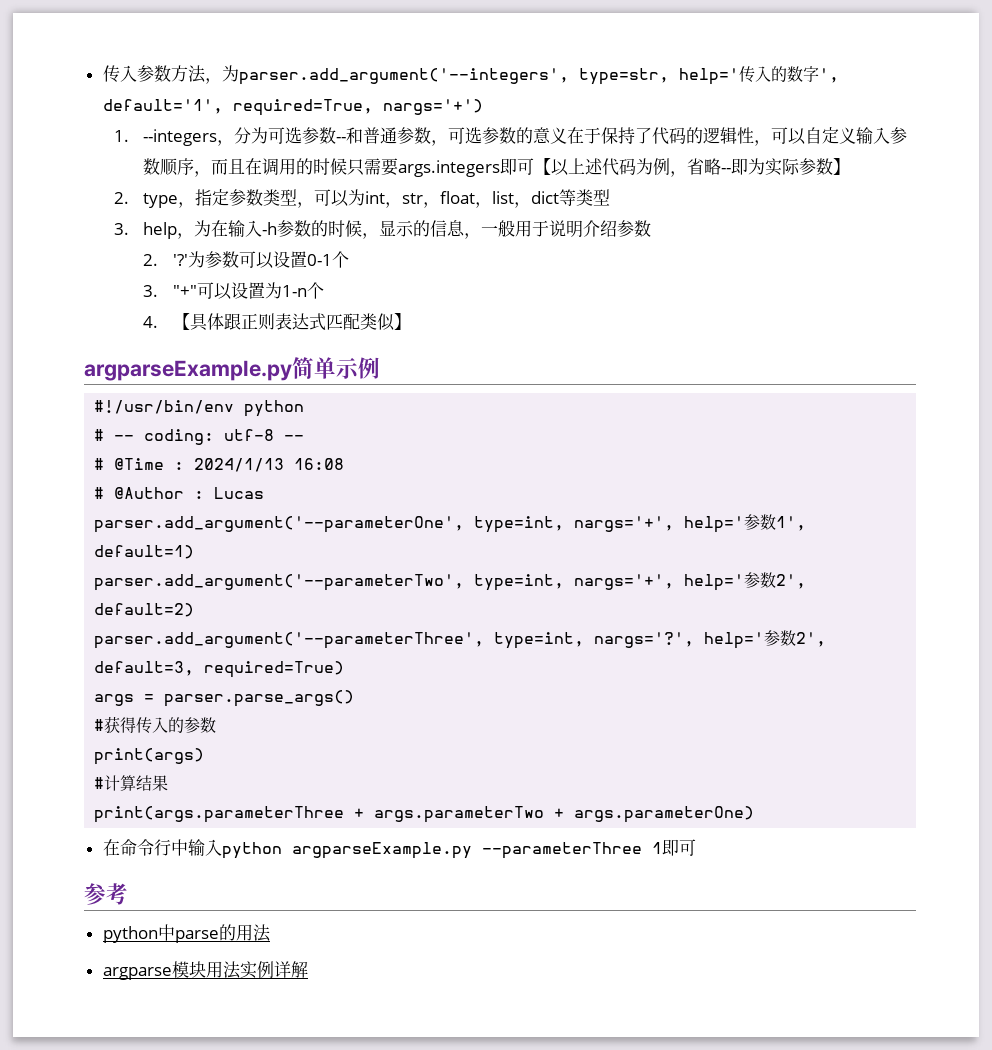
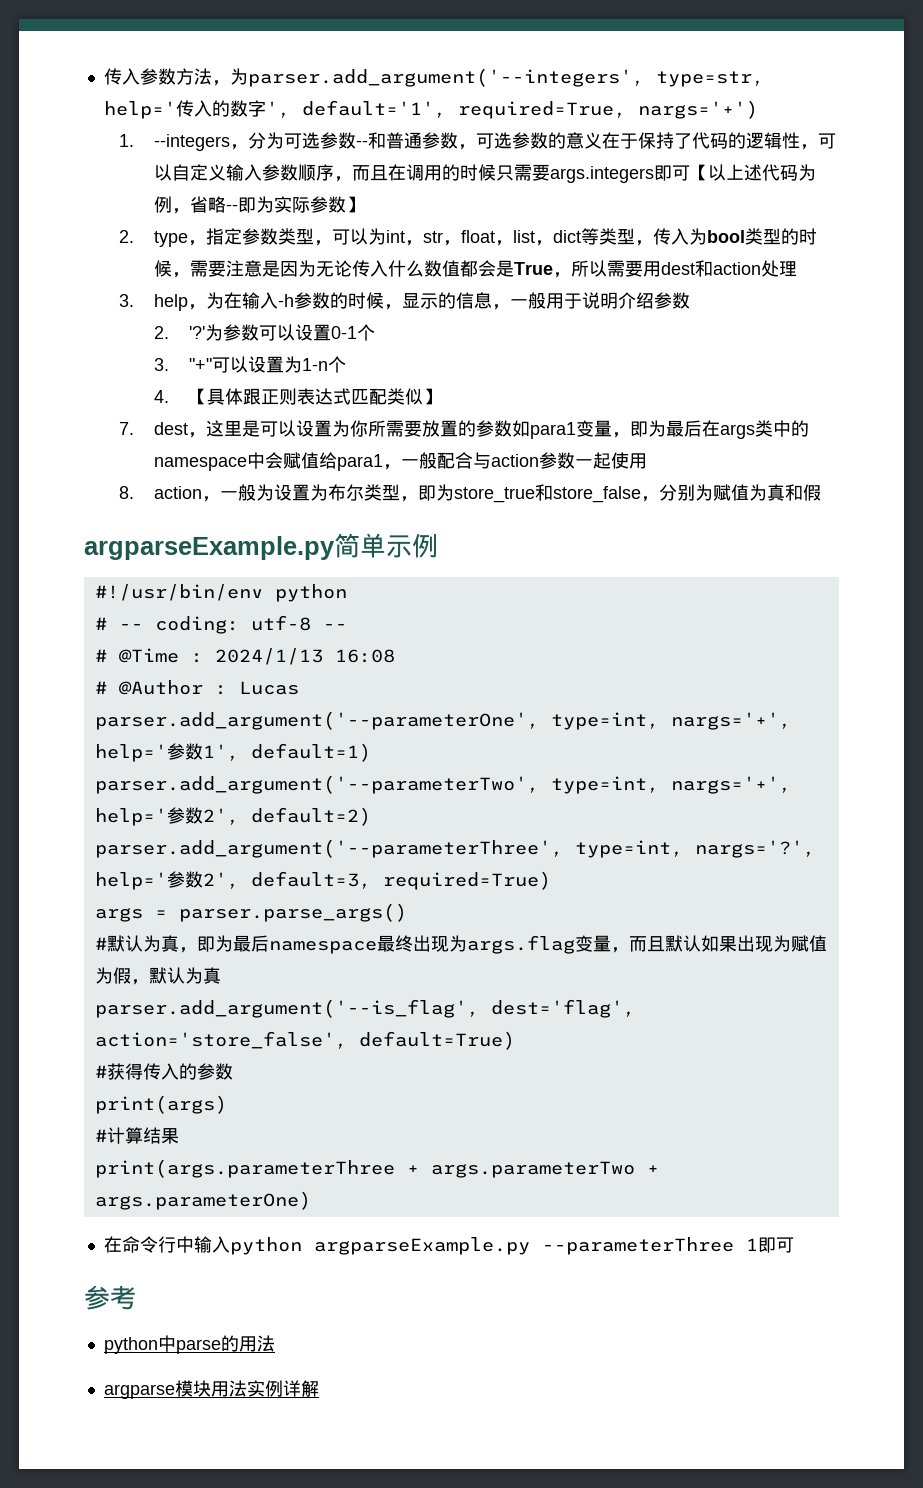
(611, 197) none -> [635,228,818,246] [154,260,798,278] ，传入为bool类型的时候，需要注意是因为无论传入什么数值都会是True，所以需要用dest和action处理
(411, 321) none -> [119,420,810,439] [154,452,648,471] [119,484,822,503] // 7. dest，这里是可以设置为你所需要放置的参数如para1变量，即为最后在args类中的namespace中会赋值给para1，一般配合与action参数一起使用 // 8. action，一般为设置为布尔类型，即为store_true和store_false，分别为赋值为真和假
(355, 698) none -> [94,935,827,954] [94,967,221,985] [94,999,635,1018] [94,1031,515,1050] // #默认为真，即为最后namespace最终出现为args.flag变量，而且默认如果出现为赋值为假，默认为真 // parser.add_argument('--is_flag', dest='flag', action='store_false', default=True)

